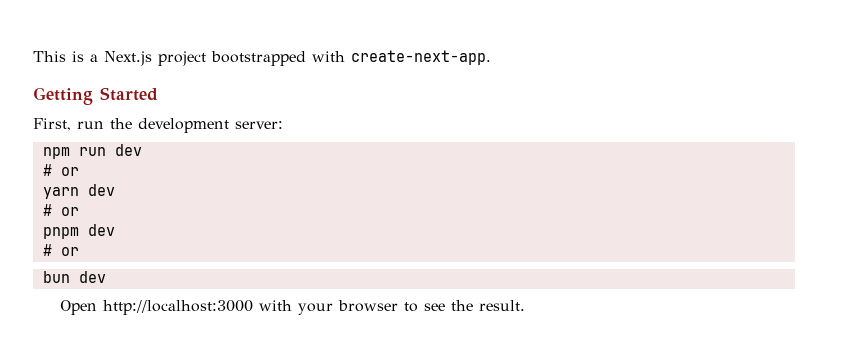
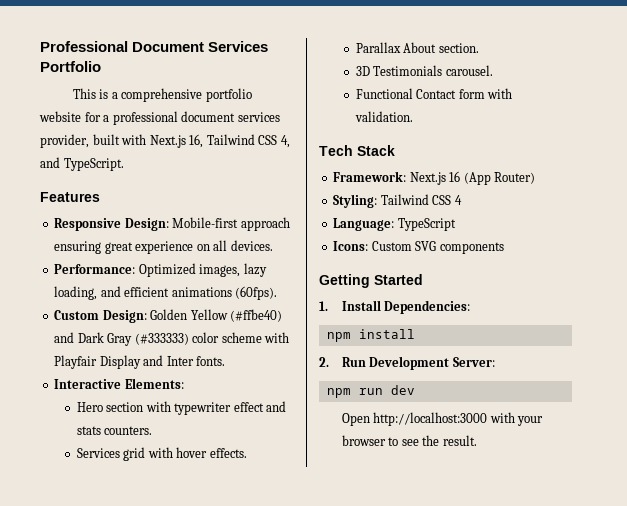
[33,50,491,66] [33,87,158,105] [33,118,283,133] [42,144,142,159] [42,164,79,176] [42,184,115,199] [42,204,79,216] [42,224,115,239] [42,244,79,256] [42,271,70,283] This is a Next.js project bootstrapped with create-next-app. // Getting Started // First, run the development server: // npm run dev // # or // yarn dev // # or // pnpm dev // # or // bun -> [40,41,269,52] [40,61,101,72] [72,88,252,102] [39,111,280,125] [40,134,290,148] [40,157,124,171] [40,192,100,202] [54,217,290,231] [54,240,273,254] [54,263,267,277] [54,286,278,300] [54,309,283,323] [54,332,290,346] [54,355,226,369] [54,378,184,389] [76,401,287,415] [76,426,153,435] [76,447,247,461] [355,42,479,53] [355,65,493,76] [355,88,513,99] [354,111,413,122] [319,145,395,156] [333,171,536,185] [333,194,462,208] [333,218,456,231] [333,241,504,254] [319,274,423,288] [319,300,471,314] [326,329,415,342] [319,356,495,370] [326,388,383,398] Professional Document Services Portfolio // This is a comprehensive portfolio website for a professional document services provider, built with Next.js 16, Tailwind CSS 4, and TypeScript. // Features // Responsive Design: Mobile-first approach ensuring great experience on all devices. // Performance: Optimized images, lazy loading, and efficient animations (60fps). // Custom Design: Golden Yellow (#ffbe40) and Dark Gray (#333333) color scheme with Playfair Display and Inter fonts. // Interactive Elements: // Hero section with typewriter effect and stats counters. // Services grid with hover effects. // Parallax About section. // 3D Testimonials carousel. // Functional Contact form with validation. // Tech Stack // Framework: Next.js 16 (App Router) // Styling: Tailwind CSS 4 // Language: TypeScript // Icons: Custom SVG components // Getting Started // 1. Install Dependencies: // npm install // 2. Run Development Server: // npm run

